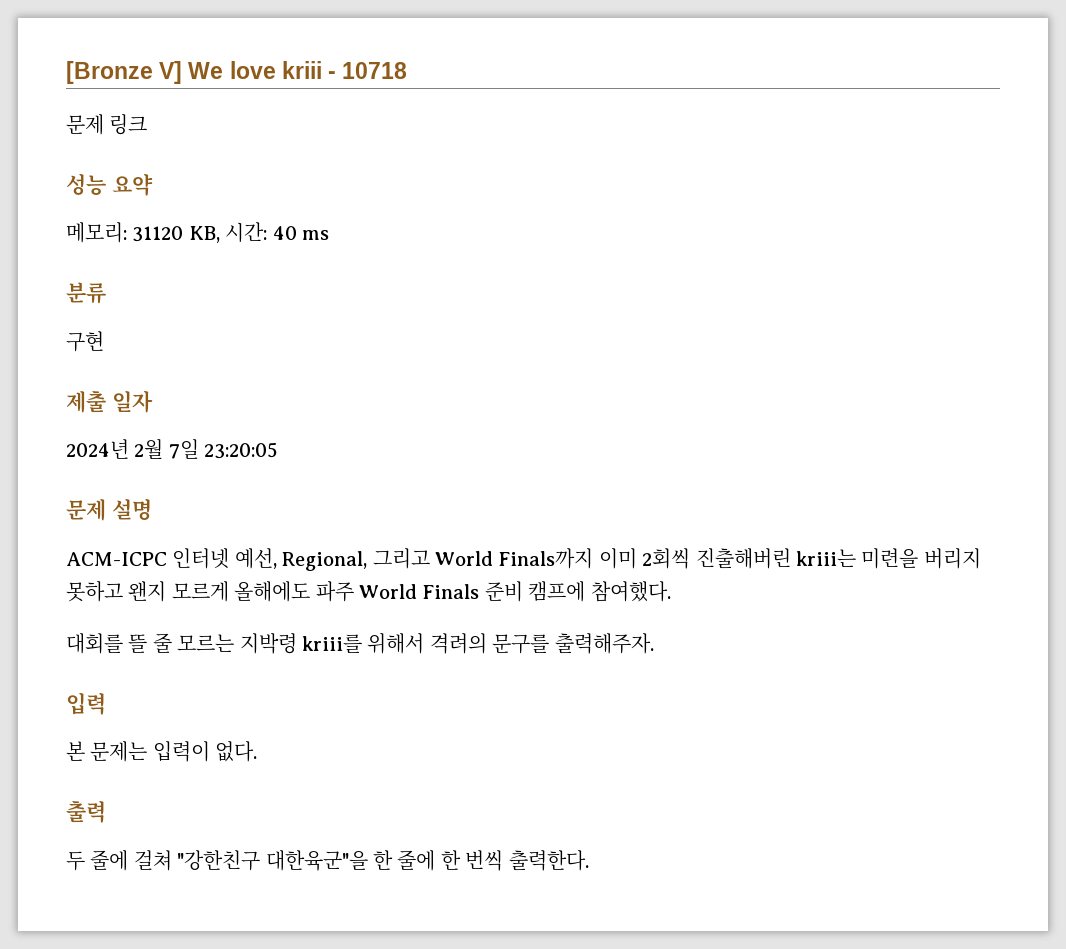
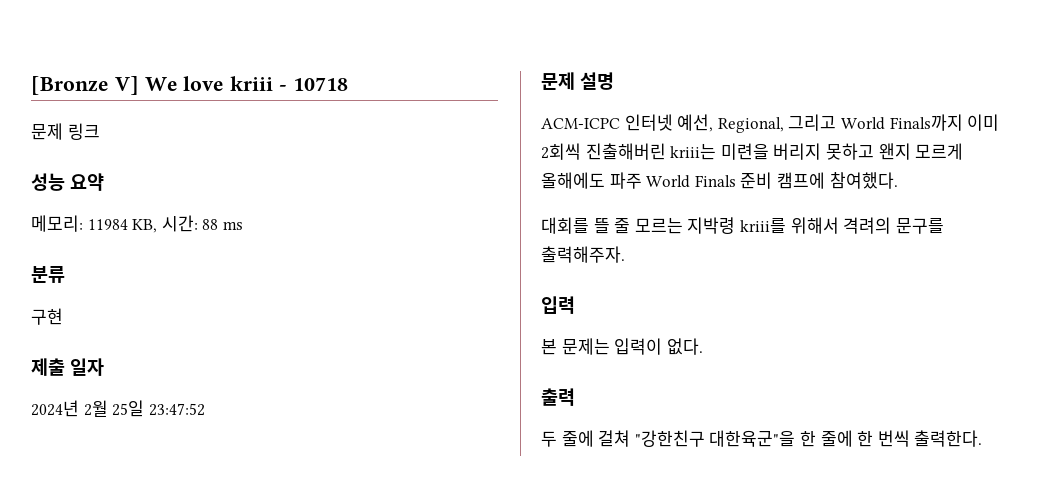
[132,226,184,242] 31120 -> [87,219,128,230] 11984
[272,226,297,240] 40 -> [202,219,219,230] 88
[168,439,279,459] 7일 23:20:05 -> [112,400,205,417] 25일 23:47:52

